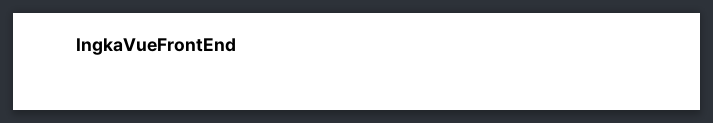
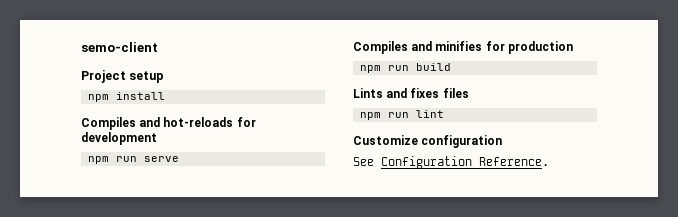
[76,38,236,55] IngkaVueFrontEnd -> [81,42,158,52] [81,70,165,83] [87,92,165,102] [81,117,256,130] [81,132,157,145] [87,156,179,164] [353,41,573,54] [359,63,451,73] [353,88,469,98] [359,110,444,120] [353,135,503,148] [353,156,549,169] semo-client // Project setup // npm install // Compiles and hot-reloads for development // npm run serve // Compiles and minifies for production // npm run build // Lints and fixes files // npm run lint // Customize configuration // See Configuration Reference.

